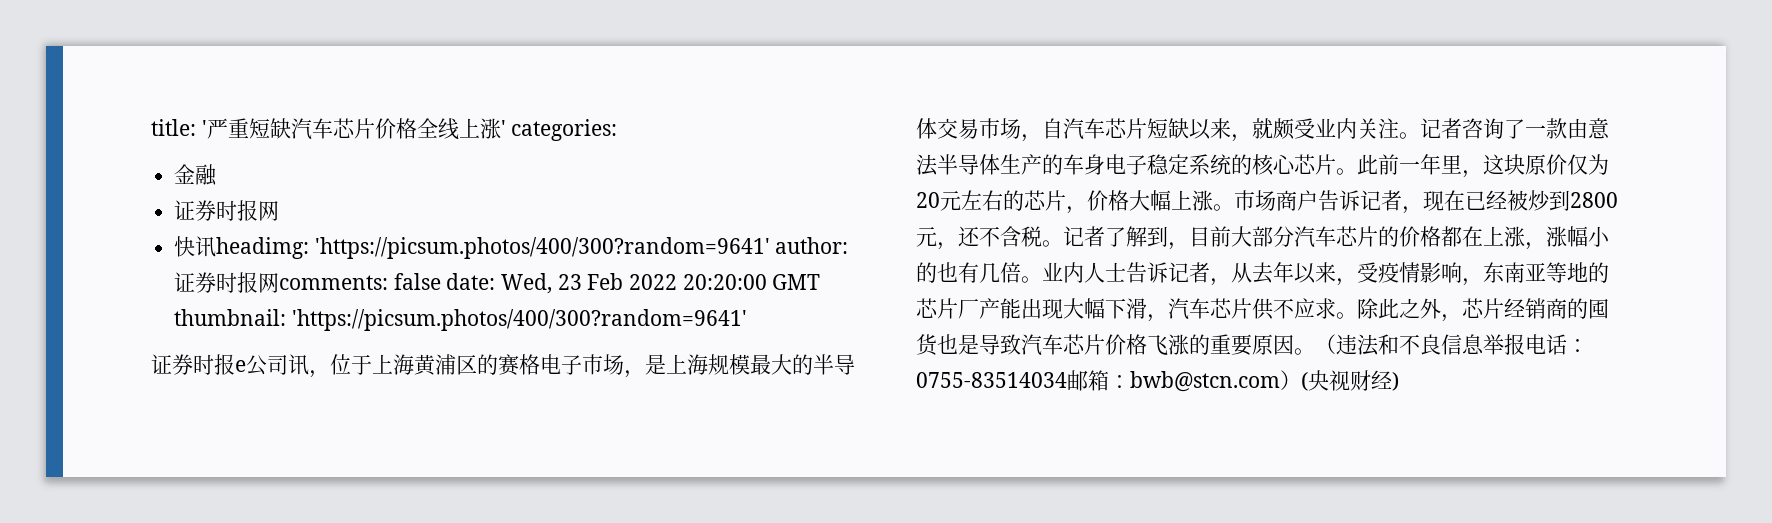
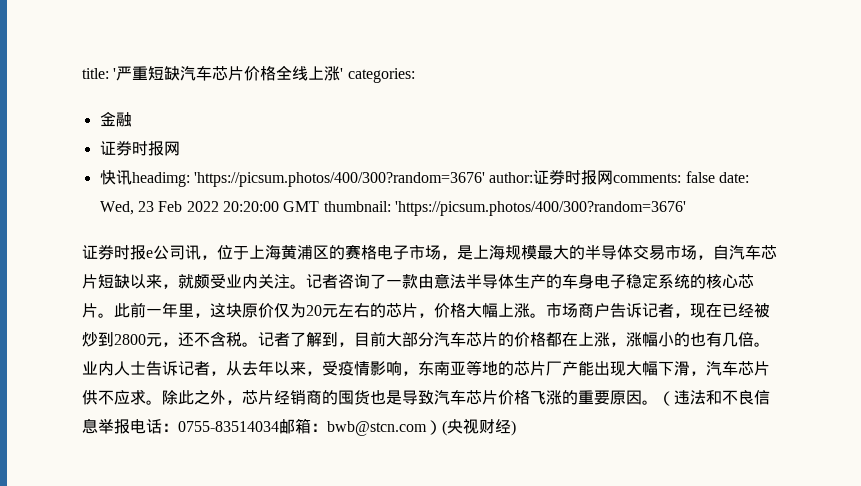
[314,237,770,259] 'https://picsum.photos/400/300?random=9641' -> [193,172,485,187] 'https://picsum.photos/400/300?random=3676'
[291,309,747,331] 'https://picsum.photos/400/300?random=9641' -> [394,201,686,216] 'https://picsum.photos/400/300?random=3676'

